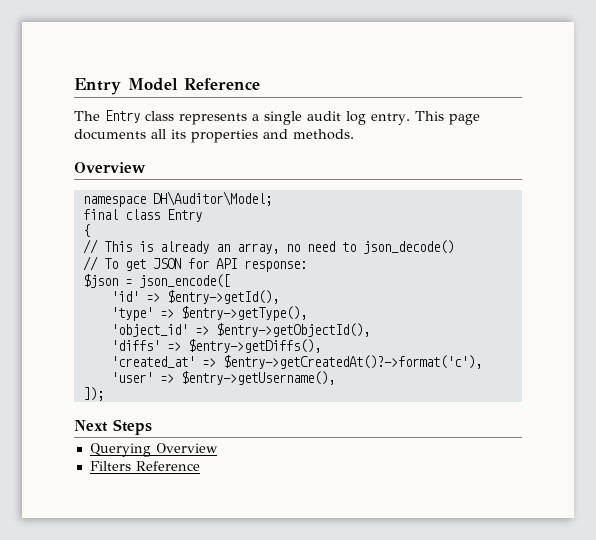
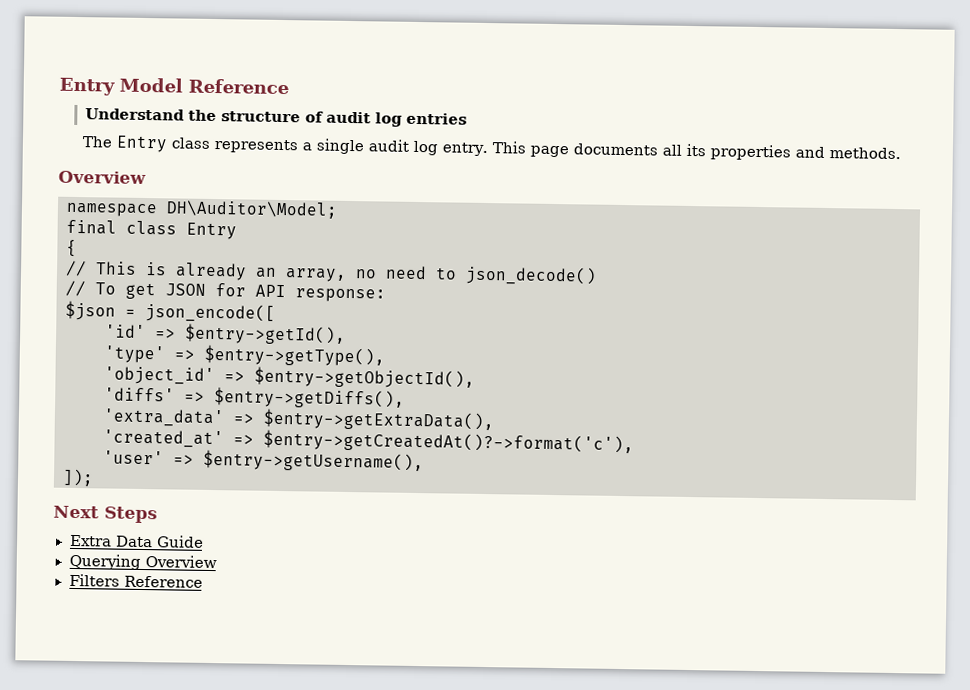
(260, 84) none -> [84,108,467,127] // Understand the structure of audit log entries
(321, 346) none -> [103,408,495,432] // 'extra_data' => $entry->getExtraData(),
(152, 427) none -> [69,534,204,548] // Extra Data Guide

